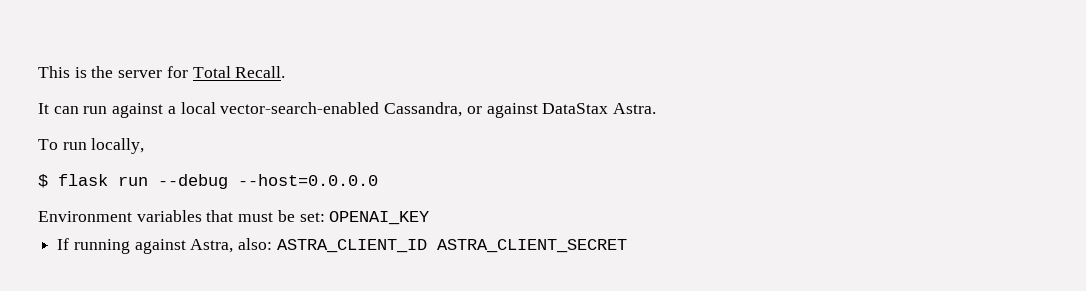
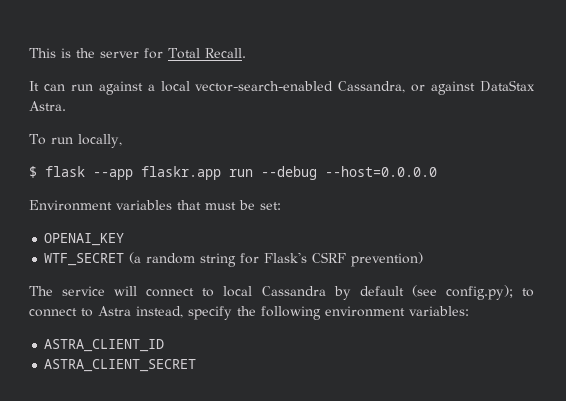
(108, 180) none -> [93,166,221,180] --app flaskr.app
(325, 217) none -> (281, 206) //
[57,238,273,254] If running against Astra, also: -> [44,252,424,267] [29,285,534,300] [29,306,469,320] WTF_SECRET (a random string for Flask's CSRF prevention) // The service will connect to local Cassandra by default (see config.py); to connect to Astra instead, specify the following environment variables: //
(427, 246) none -> (165, 345) //

